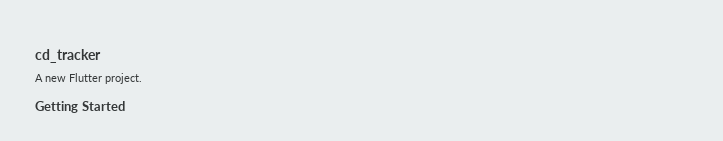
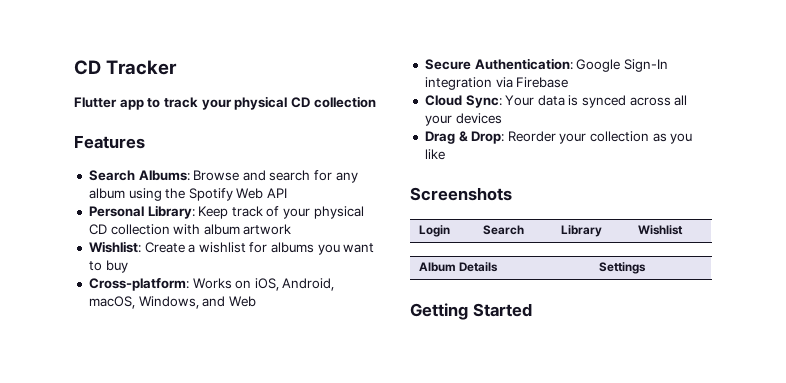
[35,49,101,63] [35,73,142,84] cd_tracker // A new Flutter project. -> [74,60,178,75] [74,96,376,110] [74,135,145,149] [88,170,358,183] [88,188,288,201] [88,205,364,219] [88,224,292,235] [88,241,375,255] [88,260,128,273] [88,278,335,291] [88,296,256,309] [424,58,668,72] [424,77,569,90] [424,95,688,108] [424,113,502,126] [424,131,693,144] [424,149,445,160] [410,187,512,201] [419,225,451,237] [483,225,525,235] [561,225,603,237] [638,225,684,235] [419,262,499,272] [599,262,647,274] CD Tracker // Flutter app to track your physical CD collection // Features // Search Albums: Browse and search for any album using the Spotify Web API // Personal Library: Keep track of your physical CD collection with album artwork // Wishlist: Create a wishlist for albums you want to buy // Cross-platform: Works on iOS, Android, macOS, Windows, and Web // Secure Authentication: Google Sign-In integration via Firebase // Cloud Sync: Your data is synced across all your devices // Drag & Drop: Reorder your collection as you like // Screenshots // Login | Search | Library | Wishlist // Album Details | Settings

